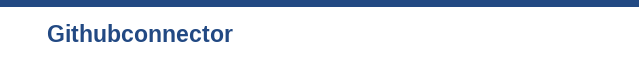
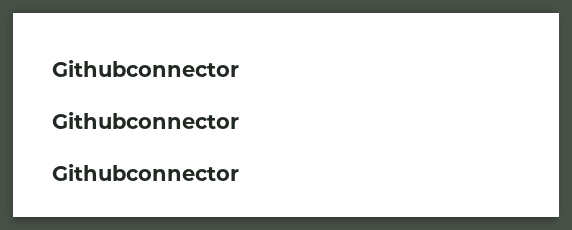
[47,24,233,42] Githubconnector -> [52,60,239,77] [52,112,239,129] [52,164,239,181] Githubconnector // Githubconnector // Githubconnector

